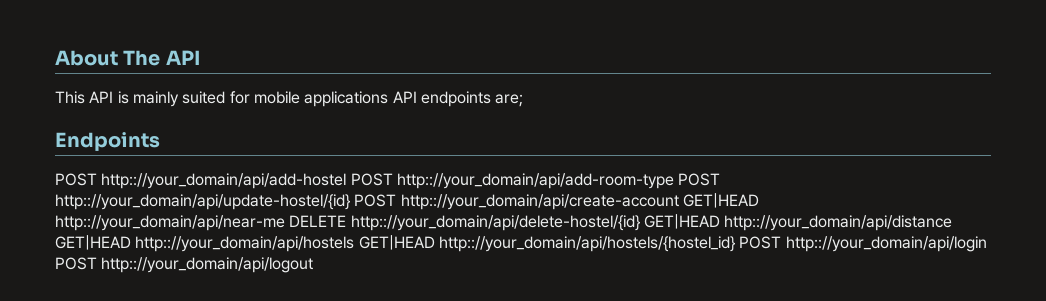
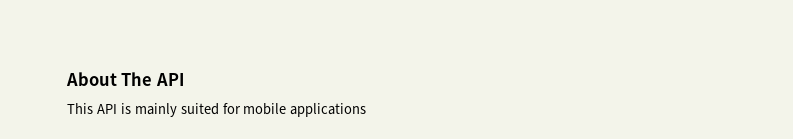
[392,91,524,107] [55,132,160,151] [55,173,721,189] [55,193,759,210] [55,214,953,231] [55,235,987,252] [55,257,314,273] API endpoints are; // Endpoints // POST http:://your_domain/api/add-hostel POST http:://your_domain/api/add-room-type POST http:://your_domain/api/update-hostel/{id} POST http:://your_domain/api/create-account GET|HEAD http:://your_domain/api/near-me DELETE http:://your_domain/api/delete-hostel/{id} GET|HEAD http:://your_domain/api/distance GET|HEAD http:://your_domain/api/hostels GET|HEAD http:://your_domain/api/hostels/{hostel_id} POST http:://your_domain/api/login POST http:://your_domain/api/logout -> (367, 110) none

